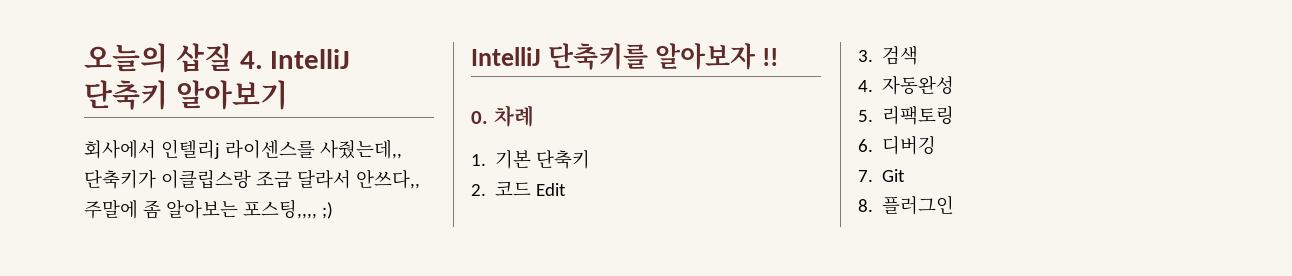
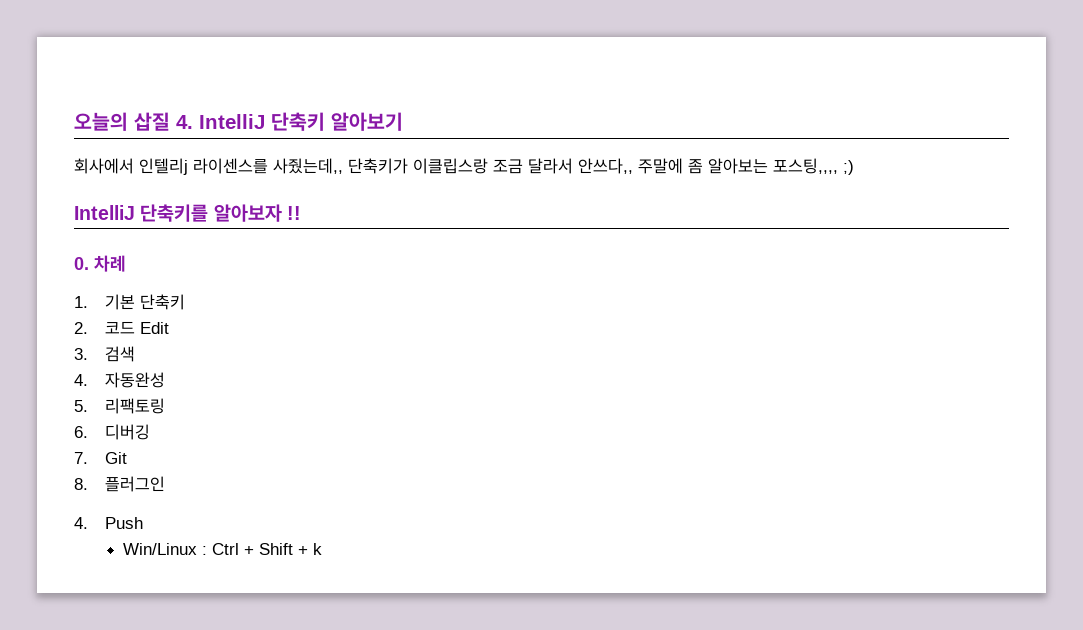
(955, 205) none -> [74,517,143,529] [123,543,323,555] // 4. Push // Win/Linux : Ctrl + Shift + k

